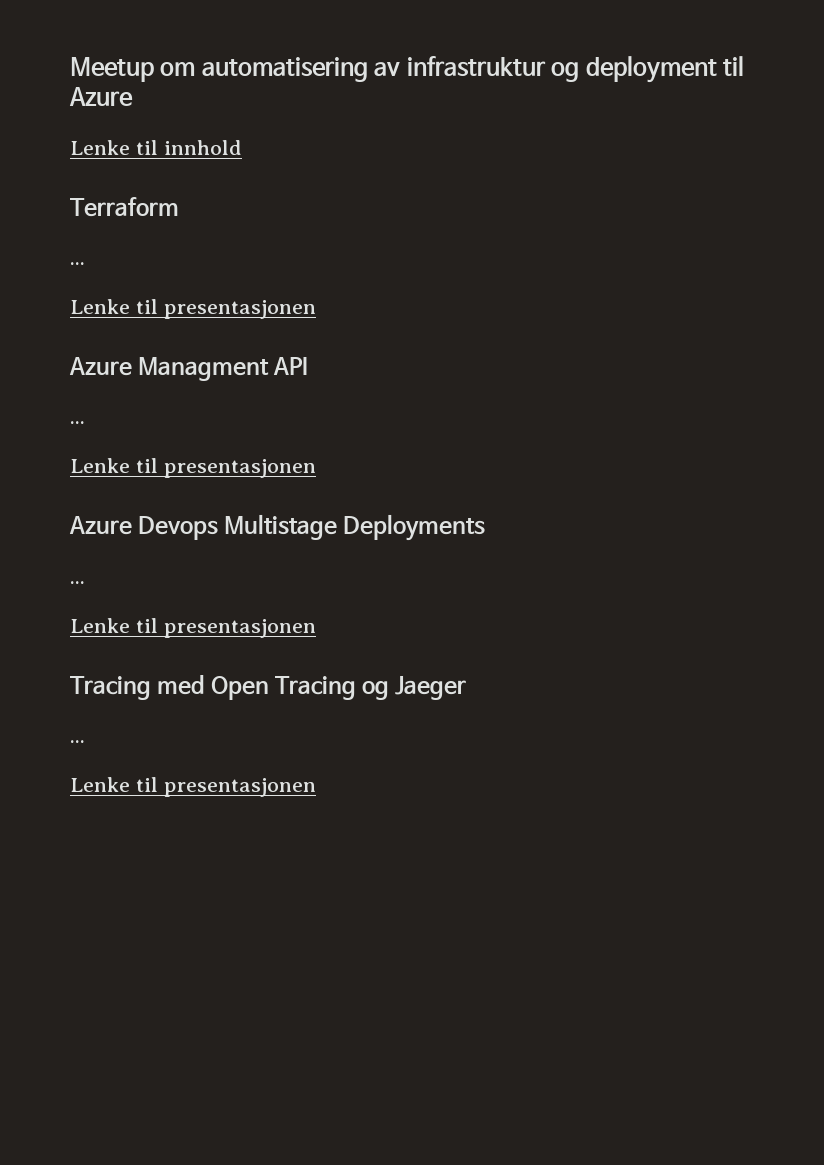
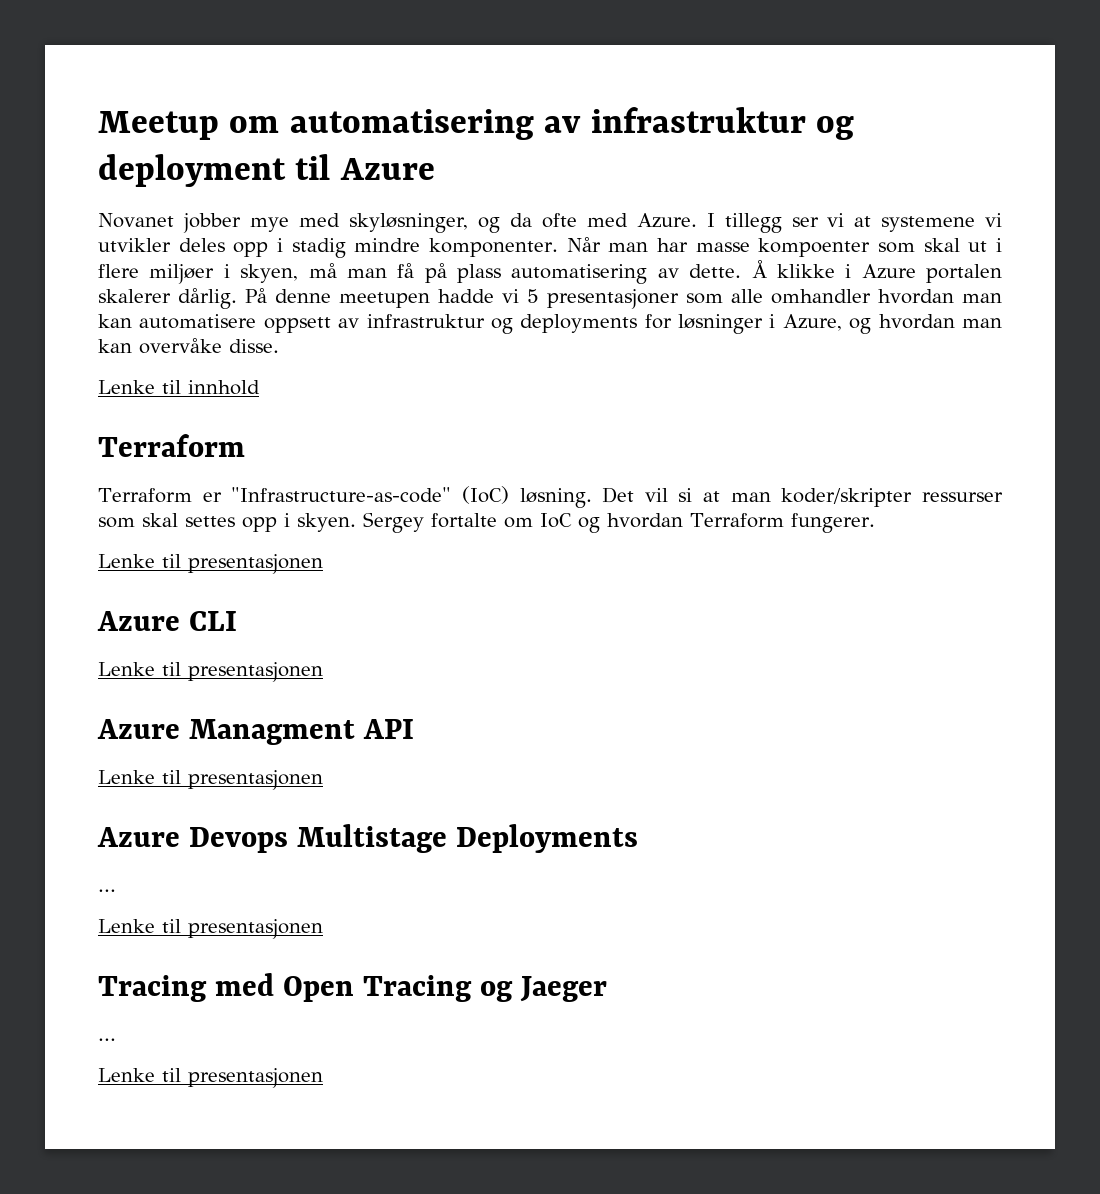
[70,140,242,155] [70,197,179,217] [70,262,85,265] Lenke til innhold // Terraform // ... -> [98,213,1002,233] [98,237,1002,258] [98,260,1002,284] [98,288,1002,309] [98,314,1002,334] [98,338,279,354] [98,380,260,395] [98,434,245,457] [98,486,1004,508] [98,512,875,533] [98,554,323,574] [97,611,238,631] Novanet jobber mye med skyløsninger, og da ofte med Azure. I tillegg ser vi at systemene vi utvikler deles opp i stadig mindre komponenter. Når man har masse kompoenter som skal ut i flere miljøer i skyen, må man få på plass automatisering av dette. Å klikke i Azure portalen skalerer dårlig. På denne meetupen hadde vi 5 presentasjoner som alle omhandler hvordan man kan automatisere oppsett av infrastruktur og deployments for løsninger i Azure, og hvordan man kan overvåke disse. // Lenke til innhold // Terraform // Terraform er "Infrastructure-as-code" (IoC) løsning. Det vil si at man koder/skripter ressurser som skal settes opp i skyen. Sergey fortalte om IoC og hvordan Terraform fungerer. // Lenke til presentasjonen // Azure CLI
[70,421,85,424] // ... -> (415, 729) none

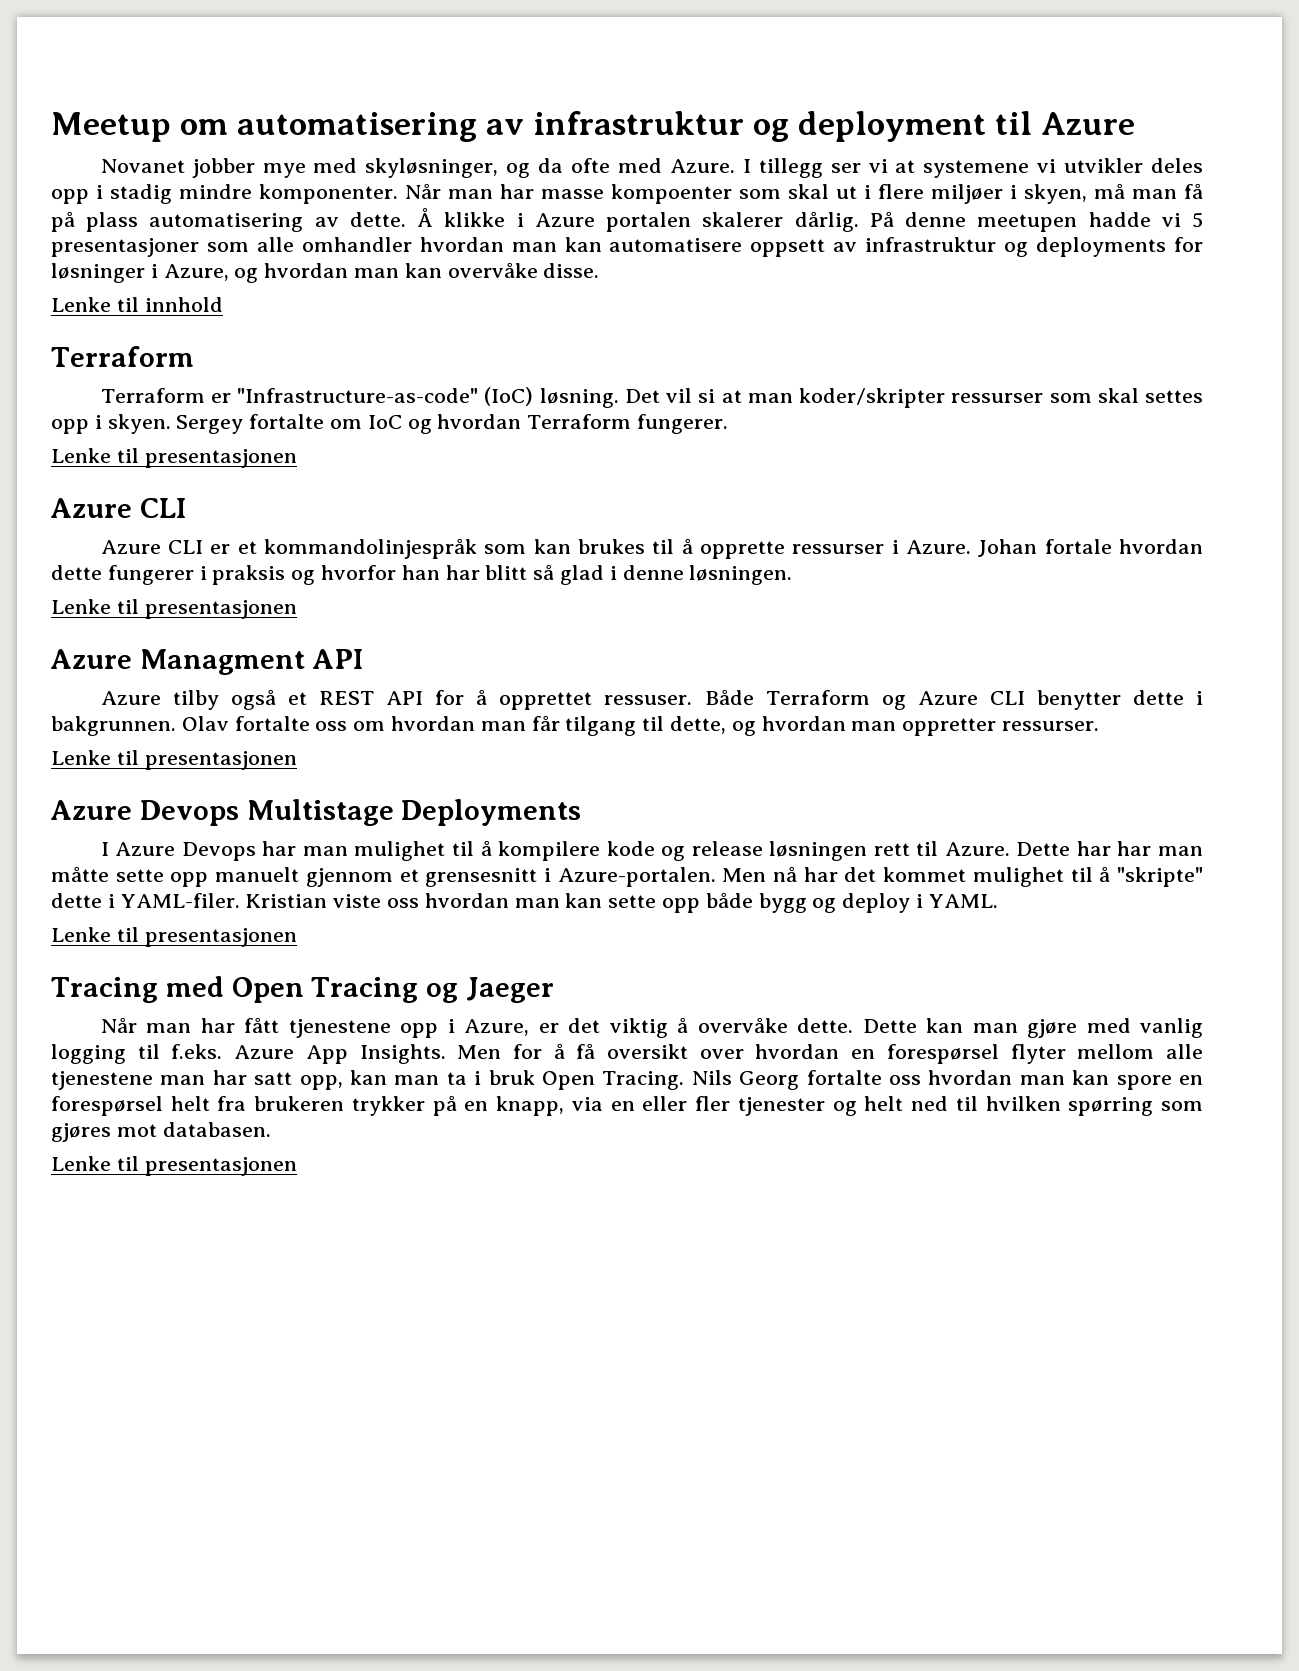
(238, 621) none -> [100,538,1204,559] [51,564,793,585] // Azure CLI er et kommandolinjespråk som kan brukes til å opprette ressurser i Azure. Johan fortale hvordan dette fungerer i praksis og hvorfor han har blitt så glad i denne løsningen.
(415, 729) none -> [100,689,1203,710] [51,715,1100,736] // Azure tilby også et REST API for å opprettet ressuser. Både Terraform og Azure CLI benytter dette i bakgrunnen. Olav fortalte oss om hvordan man får tilgang til dette, og hvordan man oppretter ressurser.
[98,889,116,892] ... -> [100,840,1203,861] [51,866,1204,887] [51,892,998,913] I Azure Devops har man mulighet til å kompilere kode og release løsningen rett til Azure. Dette har har man måtte sette opp manuelt gjennom et grensesnitt i Azure-portalen. Men nå har det kommet mulighet til å "skripte" dette i YAML-filer. Kristian viste oss hvordan man kan sette opp både bygg og deploy i YAML.
[98,1038,116,1041] ... -> [100,1017,1203,1038] [51,1043,1204,1064] [51,1070,1203,1090] [51,1095,1203,1116] [51,1122,271,1142] Når man har fått tjenestene opp i Azure, er det viktig å overvåke dette. Dette kan man gjøre med vanlig logging til f.eks. Azure App Insights. Men for å få oversikt over hvordan en forespørsel flyter mellom alle tjenestene man har satt opp, kan man ta i bruk Open Tracing. Nils Georg fortalte oss hvordan man kan spore en forespørsel helt fra brukeren trykker på en knapp, via en eller fler tjenester og helt ned til hvilken spørring som gjøres mot databasen.

